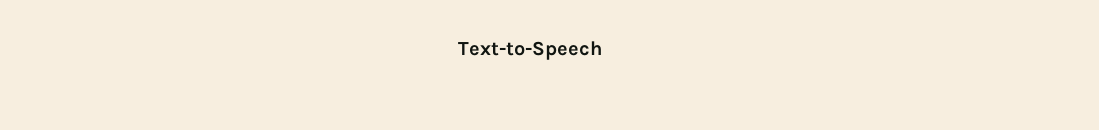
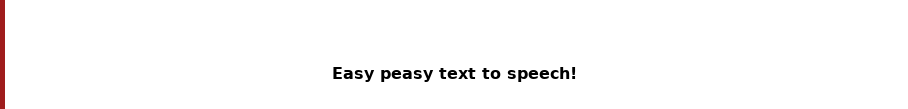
[458,41,602,60] Text-to-Speech -> [331,67,577,82] Easy peasy text to speech!

